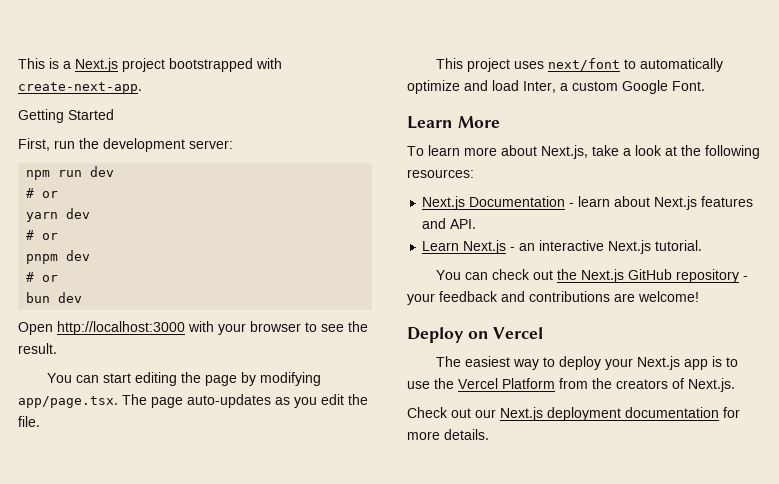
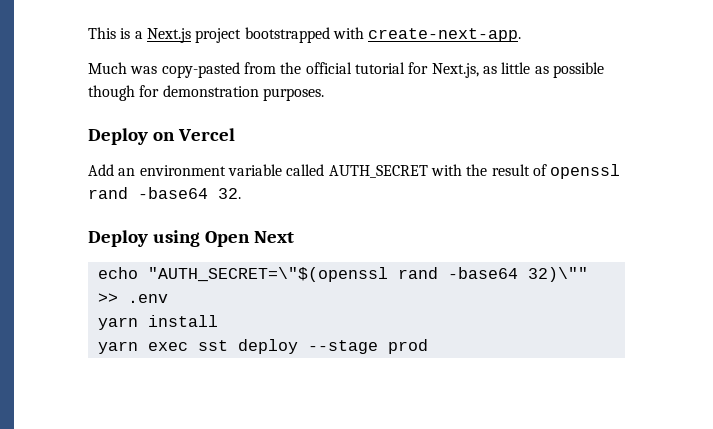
[18,109,114,123] [18,138,233,152] [26,166,115,180] [26,188,59,198] [26,208,91,222] [26,230,59,240] [26,250,91,264] [26,272,59,282] [26,292,83,303] [18,321,368,335] [18,343,57,354] [46,372,321,386] [18,394,368,408] [18,416,40,427] [435,58,723,72] [407,80,705,94] [407,116,500,129] [407,145,760,159] [407,169,474,178] [422,196,754,210] [422,218,477,229] [422,240,703,254] [435,269,748,283] [407,291,699,305] [407,327,544,343] [435,356,738,370] [407,378,735,392] [407,407,740,421] [407,429,489,440] Getting Started // First, run the development server: // npm run dev // # or // yarn dev // # or // pnpm dev // # or // bun dev // Open http://localhost:3000 with your browser to see the result. // You can start editing the page by modifying app/page.tsx. The page auto-updates as you edit the file. // This project uses next/font to automatically optimize and load Inter, a custom Google Font. // Learn More // To learn more about Next.js, take a look at the following resources: // Next.js Documentation - learn about Next.js features and API. // Learn Next.js - an interactive Next.js tutorial. // You can check out the Next.js GitHub repository - your feedback and contributions are welcome! // Deploy on Vercel // The easiest way to deploy your Next.js app is to use the Vercel Platform from the creators of Next.js. // Check out our Next.js deployment documentation for more details. -> [88,62,604,78] [88,85,324,101] [88,128,235,145] [88,164,621,179] [88,187,241,199] [88,230,294,247] [97,267,588,282] [97,293,168,303] [97,315,218,330] [97,339,428,354] Much was copy-pasted from the official tutorial for Next.js, as little as possible though for demonstration purposes. // Deploy on Vercel // Add an environment variable called AUTH_SECRET with the result of openssl rand -base64 32. // Deploy using Open Next // echo "AUTH_SECRET=\"$(openssl rand -base64 32)\"" >> .env // yarn install // yarn exec sst deploy --stage prod

